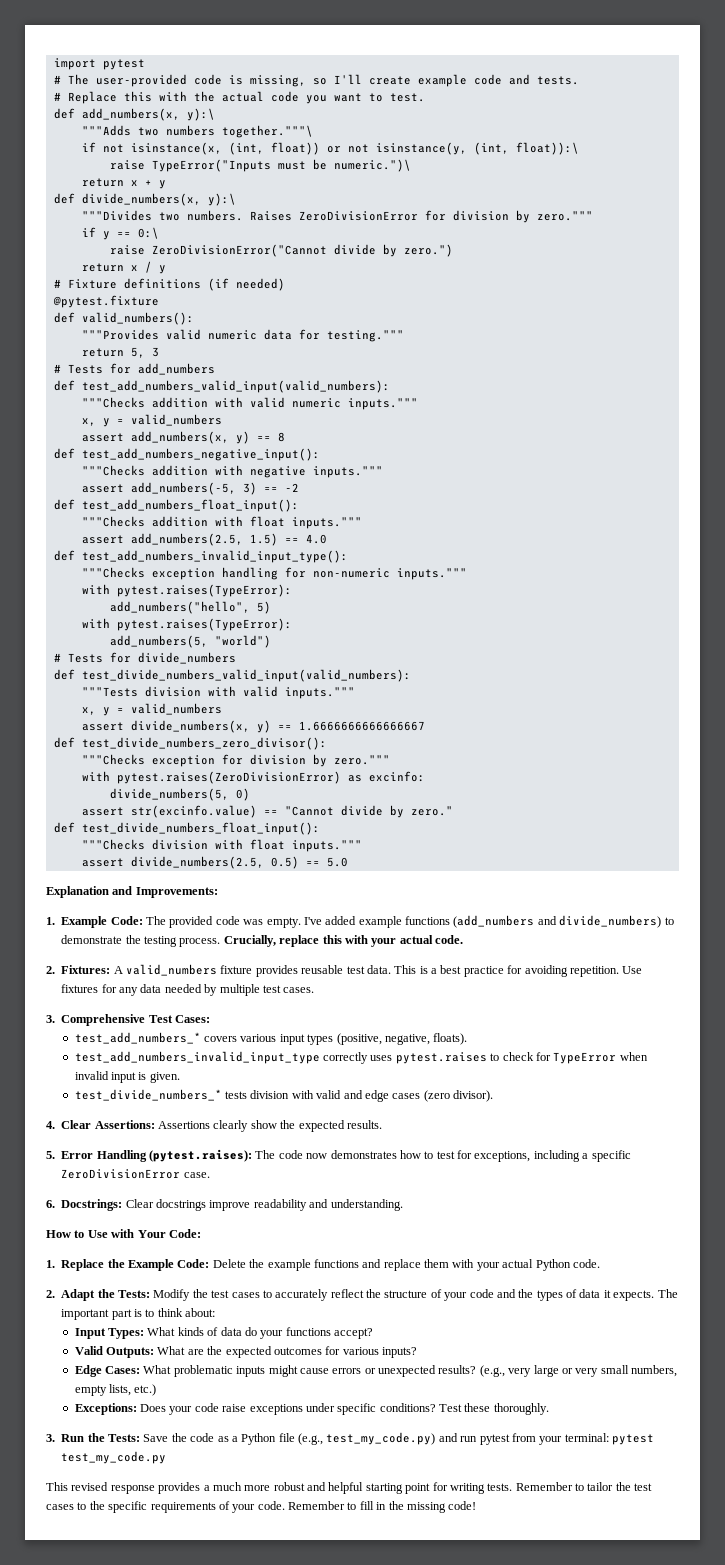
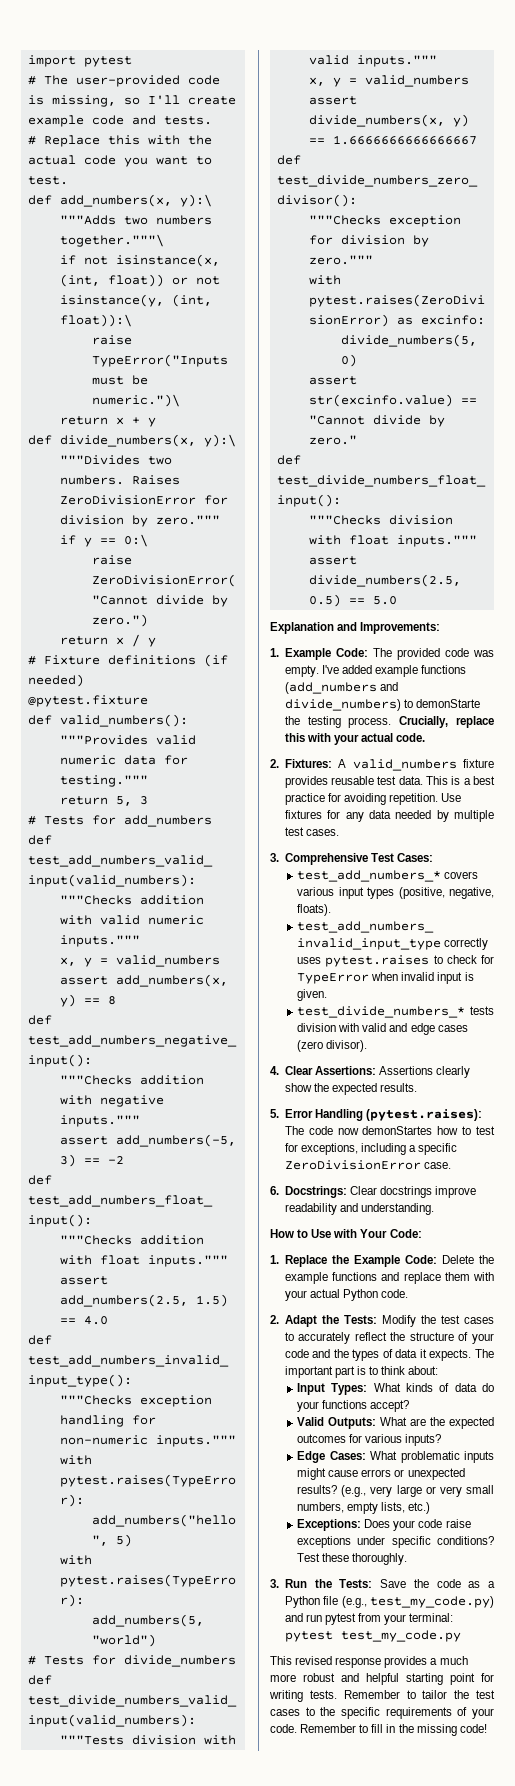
[61,935,123,944] demonstrate -> [415,699,480,708] demonStarte
[330,1150,397,1159] demonstrates -> [362,1126,433,1135] demonStartes

